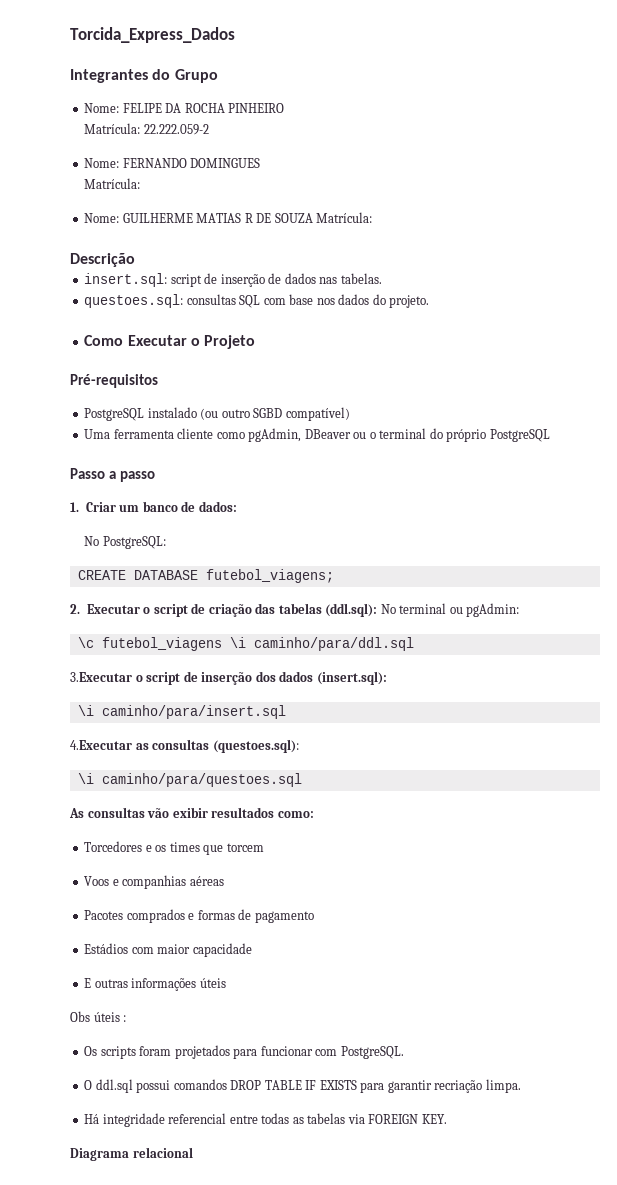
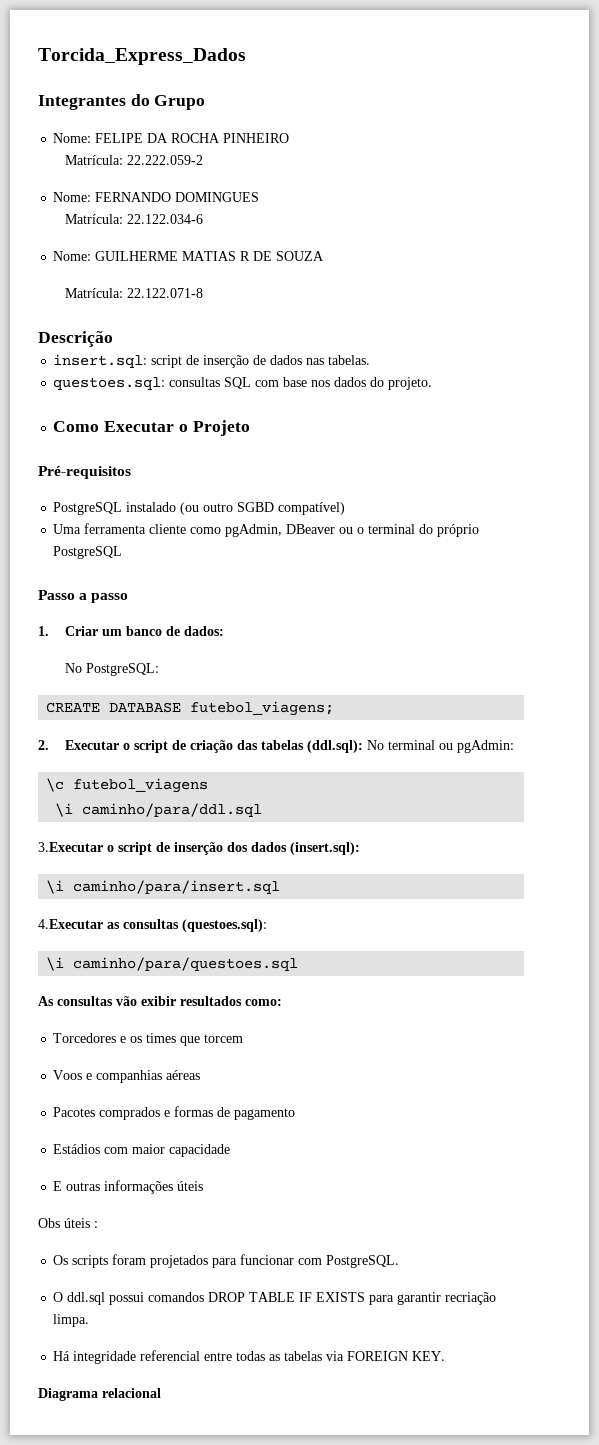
(141, 183) none -> [126,214,203,224] 22.122.034-6
[316,212,373,223] Matrícula: -> [64,288,203,298] // Matrícula: 22.122.071-8
(222, 644) none -> (209, 785) //

